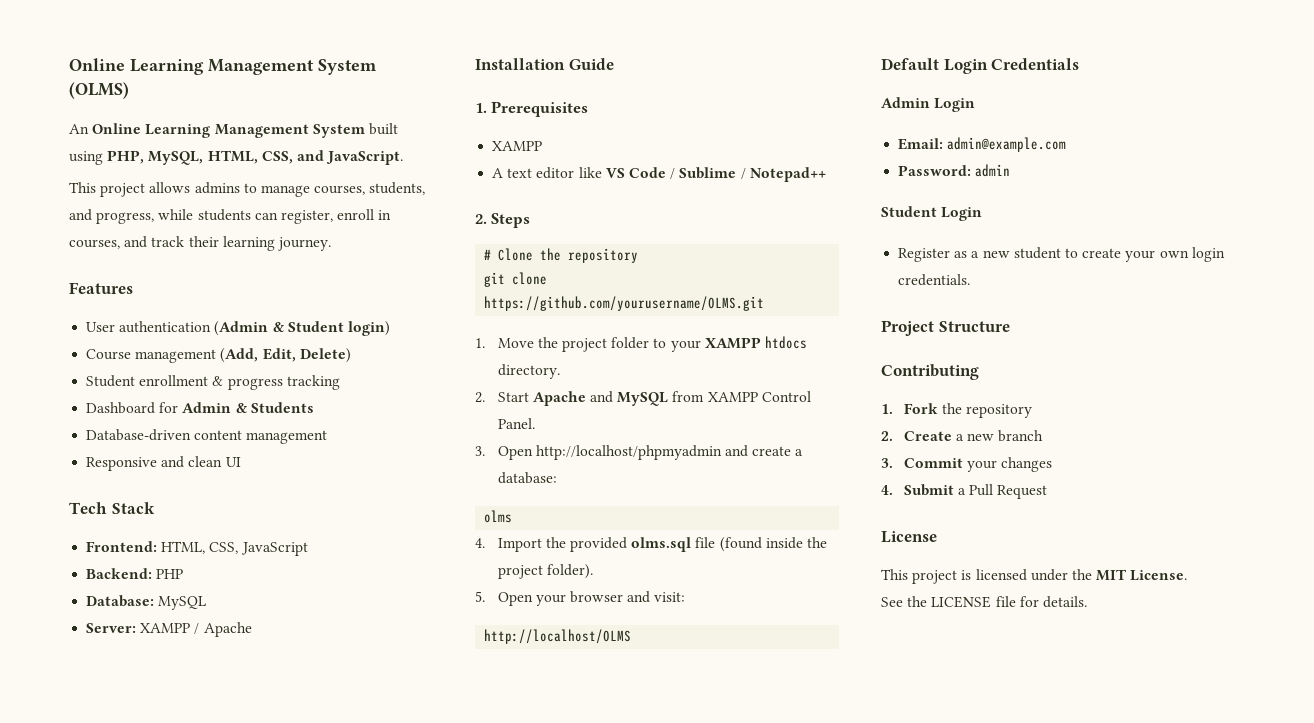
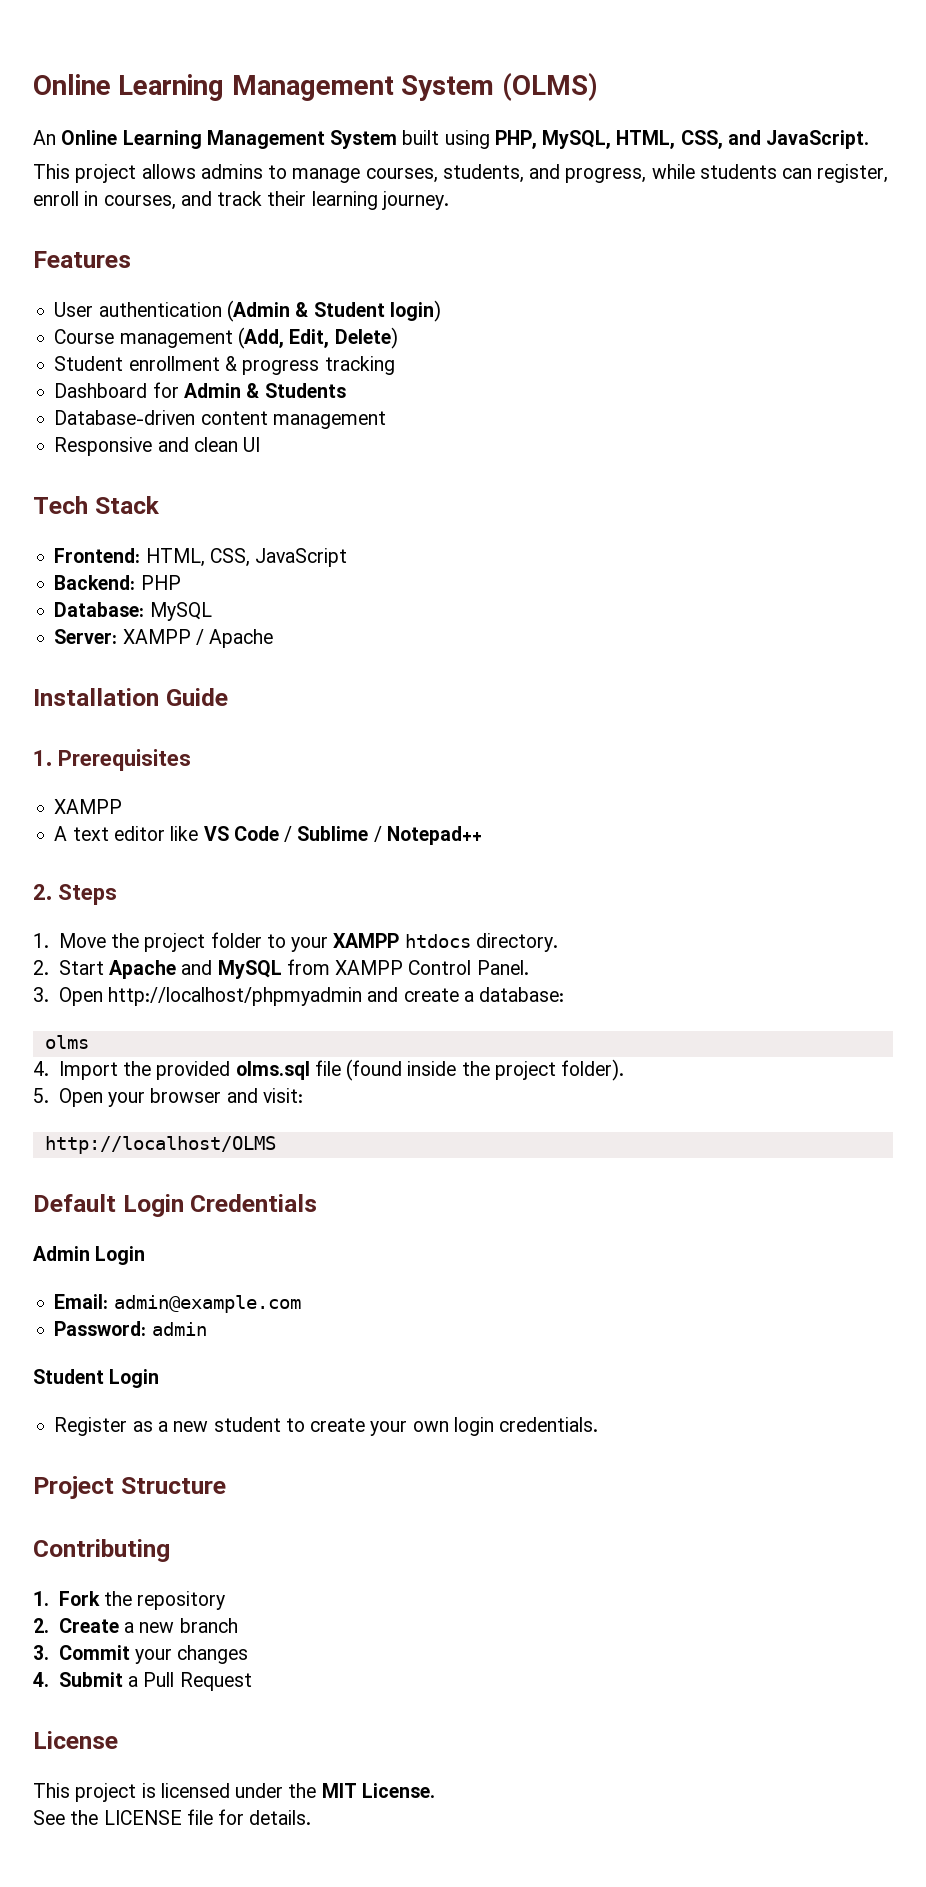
[484,248,639,263] [484,272,548,287] [484,296,765,311] // # Clone the repository // git clone https://github.com/yourusername/OLMS.git -> (117, 894) none

